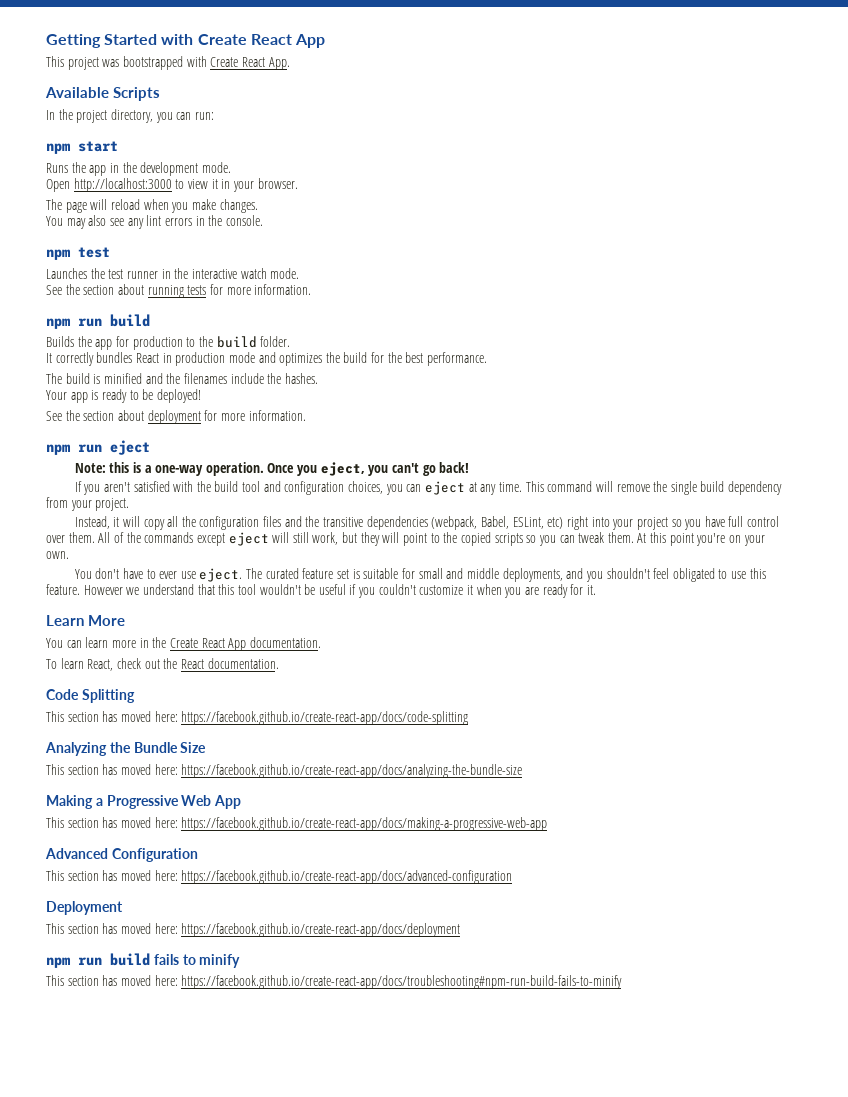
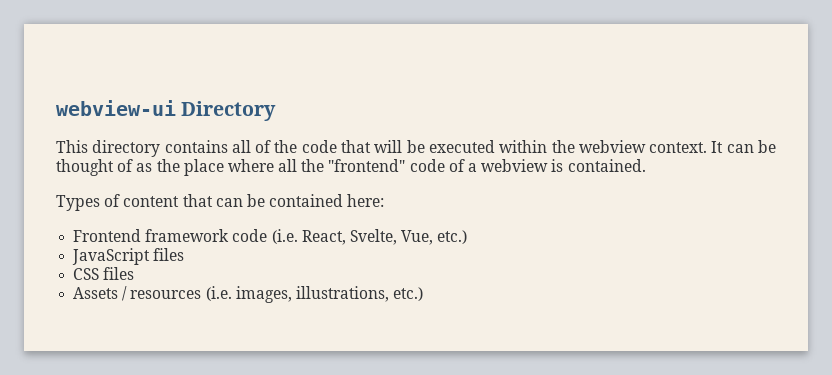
[46,34,325,48] [46,56,290,70] [45,87,160,101] [46,109,214,123] [46,141,118,154] [46,162,231,176] [46,178,298,192] [46,199,258,213] [46,215,263,229] [46,247,110,260] [46,268,300,279] [46,284,312,298] [46,314,150,329] [46,336,291,350] [46,352,488,366] [46,373,318,384] [46,389,201,403] [46,410,306,424] [46,440,150,455] [74,462,470,476] [74,481,783,495] [46,497,130,511] [74,516,780,530] [46,532,765,546] [46,551,69,559] [74,568,766,582] [46,584,596,598] [46,615,125,626] [46,637,321,651] [46,658,279,671] [46,689,135,703] [46,711,469,725] [45,742,207,756] [46,764,523,778] [46,795,242,809] [46,817,548,831] [45,848,198,862] [46,870,513,884] [46,901,123,915] [46,923,461,937] [46,953,241,968] [46,975,623,989] Getting Started with Create React App // This project was bootstrapped with Create React App. // Available Scripts // In the project directory, you can run: // npm start // Runs the app in the development mode. // Open http://localhost:3000 to view it in your browser. // The page will reload when you make changes. // You may also see any lint errors in the console. // npm test // Launches the test runner in the interactive watch mode. // See the section about running tests for more information. // npm run build // Builds the app for production to the build folder. // It correctly bundles React in production mode and optimizes the build for the best performance. // The build is minified and the filenames include the hashes. // Your app is ready to be deployed! // See the section about deployment for more information. // npm run eject // Note: this is a one-way operation. Once you eject, you can't go back! // If you aren't satisfied with the build tool and configuration choices, you can eject at any time. This command will remove the single build dependency from your project. // Instead, it will copy all the configuration files and the transitive dependencies (webpack, Babel, ESLint, etc) right into your project so you have full control over them. All of the commands except eject will still work, but they will point to the copied scripts so you can tweak them. At this point you're on your own. // You don't have to ever use eject. The curated feature set is suitable for small and middle deployments, and you shouldn't feel obligated to use this feature. However we understand that this tool wouldn't be useful if you couldn't customize it when you are ready for it. // Learn More // You can learn more in the Create React App documentation. // To learn React, check out the React documentation. // Code Splitting // This section has moved here: https://facebook.github.io/create-react-app/docs/code-splitting // Analyzing the Bundle Size // This section has moved here: https://facebook.github.io/create-react-app/docs/analyzing-the-bundle-size // Making a Progressive Web App // This section has moved here: https://facebook.github.io/create-react-app/docs/making-a-progressive-web-app // Advanced Configuration // This section has moved here: https://facebook.github.io/create-react-app/docs/advanced-configuration // Deployment // This section has moved here: https://facebook.github.io/create-react-app/docs/deployment // npm run build fails to minify // This section has moved here: https://facebook.github.io/create-react-app/docs/troubleshooting#npm-run-build-fails-to-minify -> [56,100,277,121] [56,140,776,157] [56,159,646,176] [56,194,385,211] [73,229,468,245] [72,248,185,265] [73,267,135,280] [73,286,424,303] webview-ui Directory // This directory contains all of the code that will be executed within the webview context. It can be thought of as the place where all the "frontend" code of a webview is contained. // Types of content that can be contained here: // Frontend framework code (i.e. React, Svelte, Vue, etc.) // JavaScript files // CSS files // Assets / resources (i.e. images, illustrations, etc.)

